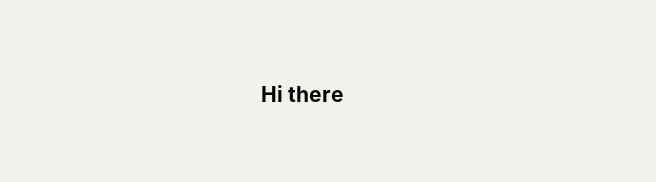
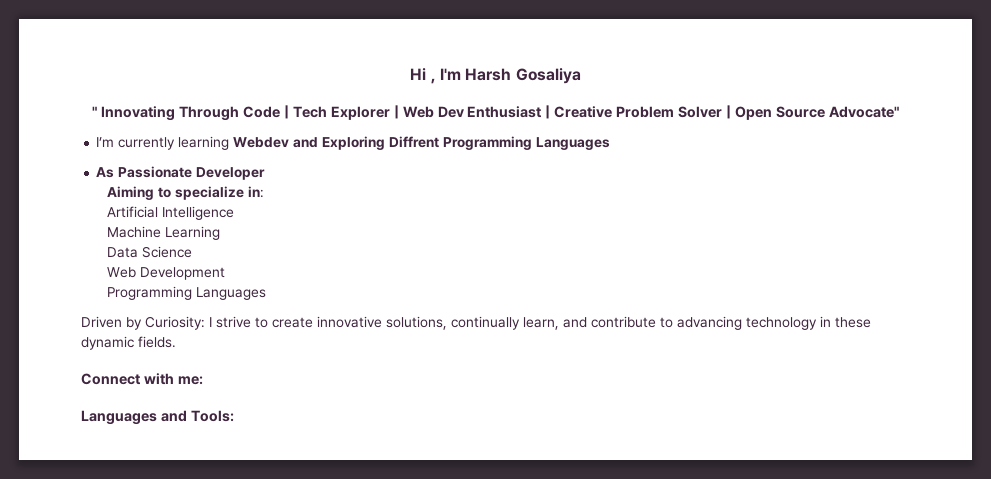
[288,86,345,102] there -> [430,68,581,84] [92,105,899,121] [96,136,611,150] [96,166,266,180] [107,186,265,200] [107,206,235,220] [107,226,221,240] [107,246,193,258] [107,267,226,280] [107,286,267,300] [81,316,871,330] [81,336,176,350] [81,373,203,385] [81,410,234,425] , I'm Harsh Gosaliya // " Innovating Through Code | Tech Explorer | Web Dev Enthusiast | Creative Problem Solver | Open Source Advocate" // I’m currently learning Webdev and Exploring Diffrent Programming Languages // As Passionate Developer // Aiming to specialize in: // Artificial Intelligence // Machine Learning // Data Science // Web Development // Programming Languages // Driven by Curiosity: I strive to create innovative solutions, continually learn, and contribute to advancing technology in these dynamic fields. // Connect with me: // Languages and Tools:

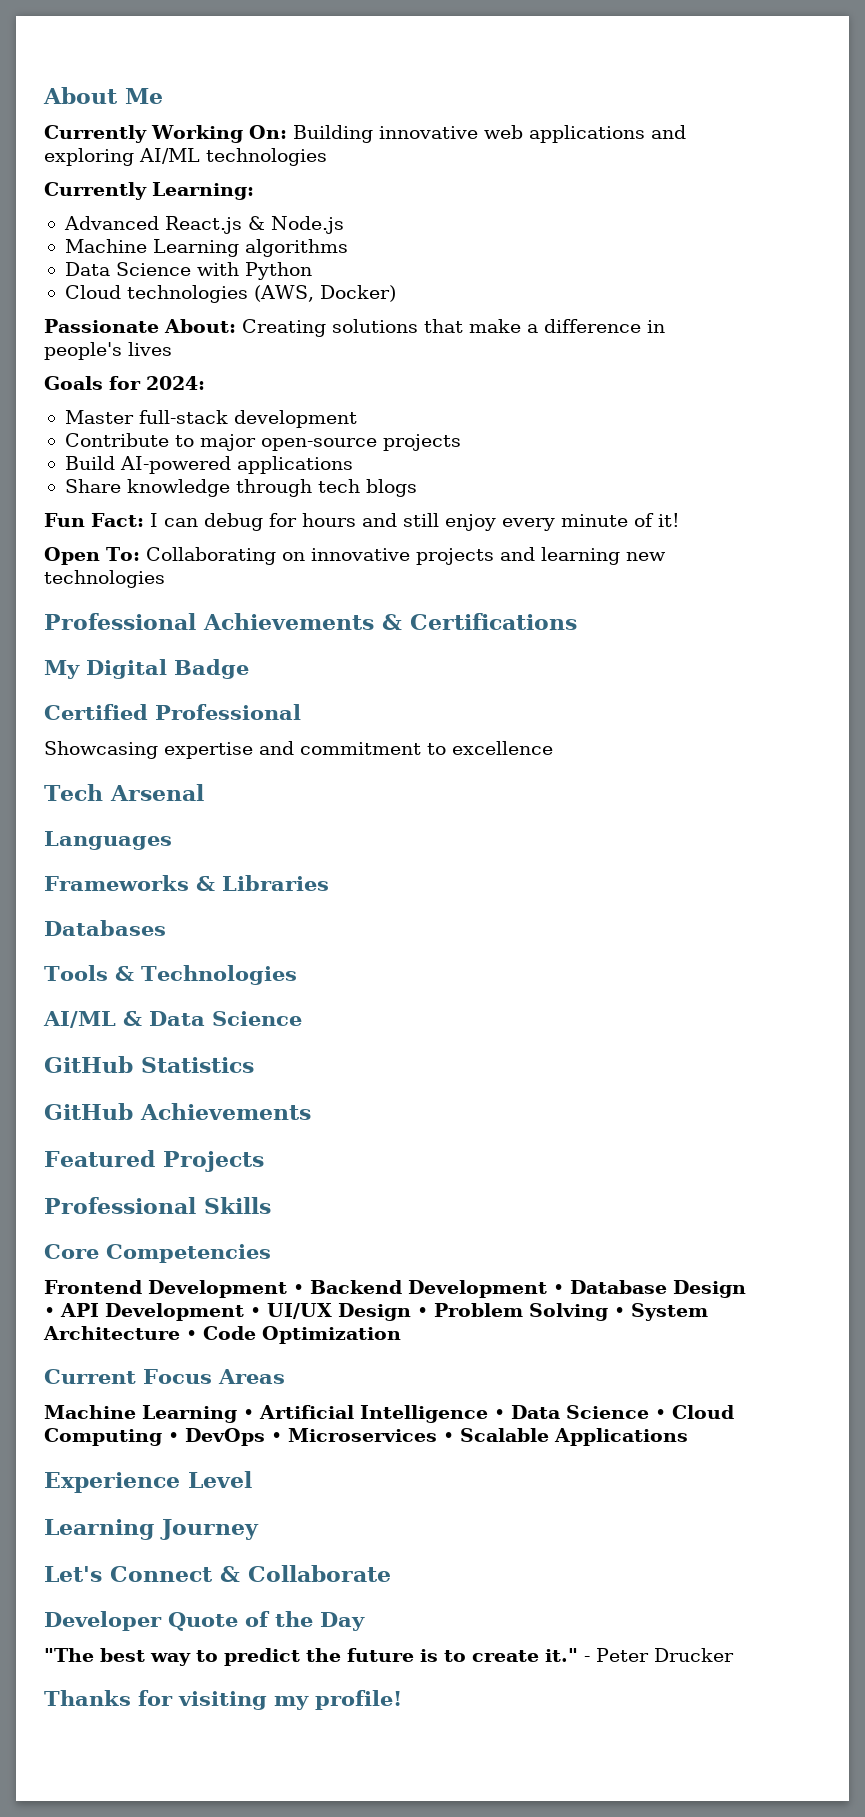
[410,68,581,84] [92,105,899,121] [96,136,611,150] [96,166,266,180] [107,186,265,200] [107,206,235,220] [107,226,221,240] [107,246,193,258] [107,267,226,280] [107,286,267,300] [81,316,871,330] [81,336,176,350] [81,373,203,385] [81,410,234,425] Hi , I'm Harsh Gosaliya // " Innovating Through Code | Tech Explorer | Web Dev Enthusiast | Creative Problem Solver | Open Source Advocate" // I’m currently learning Webdev and Exploring Diffrent Programming Languages // As Passionate Developer // Aiming to specialize in: // Artificial Intelligence // Machine Learning // Data Science // Web Development // Programming Languages // Driven by Curiosity: I strive to create innovative solutions, continually learn, and contribute to advancing technology in these dynamic fields. // Connect with me: // Languages and Tools: -> [43,87,163,104] [44,125,686,143] [44,148,327,166] [44,182,254,200] [63,216,344,234] [64,239,348,257] [64,262,312,280] [64,285,396,303] [44,319,665,337] [44,342,172,360] [44,376,205,390] [64,410,357,428] [64,433,461,451] [64,456,353,474] [64,479,417,497] [44,513,680,531] [44,547,666,565] [44,570,165,588] [44,613,577,630] [44,659,249,679] [44,704,301,720] [44,741,553,759] [44,784,204,801] [44,831,172,850] [44,875,329,891] [44,920,166,936] [44,965,297,985] [43,1011,302,1028] [44,1056,254,1073] [44,1103,311,1120] [44,1150,264,1172] [44,1197,271,1214] [44,1244,271,1263] [44,1280,746,1298] [44,1303,708,1321] [43,1326,401,1344] [44,1369,285,1384] [44,1405,734,1423] [44,1428,688,1446] [44,1471,252,1493] [44,1519,259,1540] [44,1565,391,1582] [44,1611,365,1631] [44,1648,734,1666] [44,1690,402,1710] About Me // Currently Working On: Building innovative web applications and exploring AI/ML technologies // Currently Learning: // Advanced React.js & Node.js // Machine Learning algorithms // Data Science with Python // Cloud technologies (AWS, Docker) // Passionate About: Creating solutions that make a difference in people's lives // Goals for 2024: // Master full-stack development // Contribute to major open-source projects // Build AI-powered applications // Share knowledge through tech blogs // Fun Fact: I can debug for hours and still enjoy every minute of it! // Open To: Collaborating on innovative projects and learning new technologies // Professional Achievements & Certifications // My Digital Badge // Certified Professional // Showcasing expertise and commitment to excellence // Tech Arsenal // Languages // Frameworks & Libraries // Databases // Tools & Technologies // AI/ML & Data Science // GitHub Statistics // GitHub Achievements // Featured Projects // Professional Skills // Core Competencies // Frontend Development • Backend Development • Database Design • API Development • UI/UX Design • Problem Solving • System Architecture • Code Optimization // Current Focus Areas // Machine Learning • Artificial Intelligence • Data Science • Cloud Computing • DevOps • Microservices • Scalable Applications // Experience Level // Learning Journey // Let's Connect & Collaborate // Developer Quote of the Day // "The best way to predict the future is to create it." - Peter Drucker // Thanks for visiting my profile!

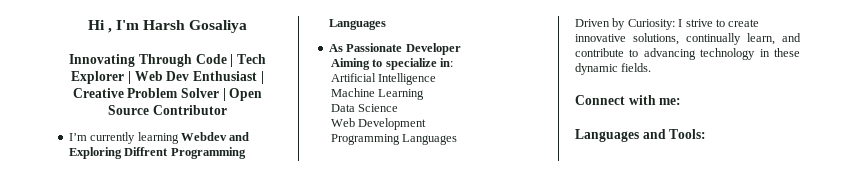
[43,87,163,104] [44,125,686,143] [44,148,327,166] [44,182,254,200] [63,216,344,234] [64,239,348,257] [64,262,312,280] [64,285,396,303] [44,319,665,337] [44,342,172,360] [44,376,205,390] [64,410,357,428] [64,433,461,451] [64,456,353,474] [64,479,417,497] [44,513,680,531] [44,547,666,565] [44,570,165,588] [44,613,577,630] [44,659,249,679] [44,704,301,720] [44,741,553,759] [44,784,204,801] [44,831,172,850] [44,875,329,891] [44,920,166,936] [44,965,297,985] [43,1011,302,1028] [44,1056,254,1073] [44,1103,311,1120] [44,1150,264,1172] [44,1197,271,1214] [44,1244,271,1263] [44,1280,746,1298] [44,1303,708,1321] [43,1326,401,1344] [44,1369,285,1384] [44,1405,734,1423] [44,1428,688,1446] [44,1471,252,1493] [44,1519,259,1540] [44,1565,391,1582] [44,1611,365,1631] [44,1648,734,1666] [44,1690,402,1710] About Me // Currently Working On: Building innovative web applications and exploring AI/ML technologies // Currently Learning: // Advanced React.js & Node.js // Machine Learning algorithms // Data Science with Python // Cloud technologies (AWS, Docker) // Passionate About: Creating solutions that make a difference in people's lives // Goals for 2024: // Master full-stack development // Contribute to major open-source projects // Build AI-powered applications // Share knowledge through tech blogs // Fun Fact: I can debug for hours and still enjoy every minute of it! // Open To: Collaborating on innovative projects and learning new technologies // Professional Achievements & Certifications // My Digital Badge // Certified Professional // Showcasing expertise and commitment to excellence // Tech Arsenal // Languages // Frameworks & Libraries // Databases // Tools & Technologies // AI/ML & Data Science // GitHub Statistics // GitHub Achievements // Featured Projects // Professional Skills // Core Competencies // Frontend Development • Backend Development • Database Design • API Development • UI/UX Design • Problem Solving • System Architecture • Code Optimization // Current Focus Areas // Machine Learning • Artificial Intelligence • Data Science • Cloud Computing • DevOps • Microservices • Scalable Applications // Experience Level // Learning Journey // Let's Connect & Collaborate // Developer Quote of the Day // "The best way to predict the future is to create it." - Peter Drucker // Thanks for visiting my profile! -> [87,20,248,33] [69,54,266,67] [71,71,264,84] [72,88,263,101] [108,105,227,115] [68,132,250,144] [68,147,246,159] [328,19,386,30] [328,43,461,55] [331,58,454,70] [331,73,437,85] [331,88,425,100] [331,104,399,112] [331,118,427,130] [331,134,458,145] [575,18,760,30] [575,33,801,45] [575,48,800,60] [575,63,652,75] [575,95,682,105] [575,129,707,142] Hi , I'm Harsh Gosaliya // Innovating Through Code | Tech Explorer | Web Dev Enthusiast | Creative Problem Solver | Open Source Contributor // I’m currently learning Webdev and Exploring Diffrent Programming Languages // As Passionate Developer // Aiming to specialize in: // Artificial Intelligence // Machine Learning // Data Science // Web Development // Programming Languages // Driven by Curiosity: I strive to create innovative solutions, continually learn, and contribute to advancing technology in these dynamic fields. // Connect with me: // Languages and Tools:

